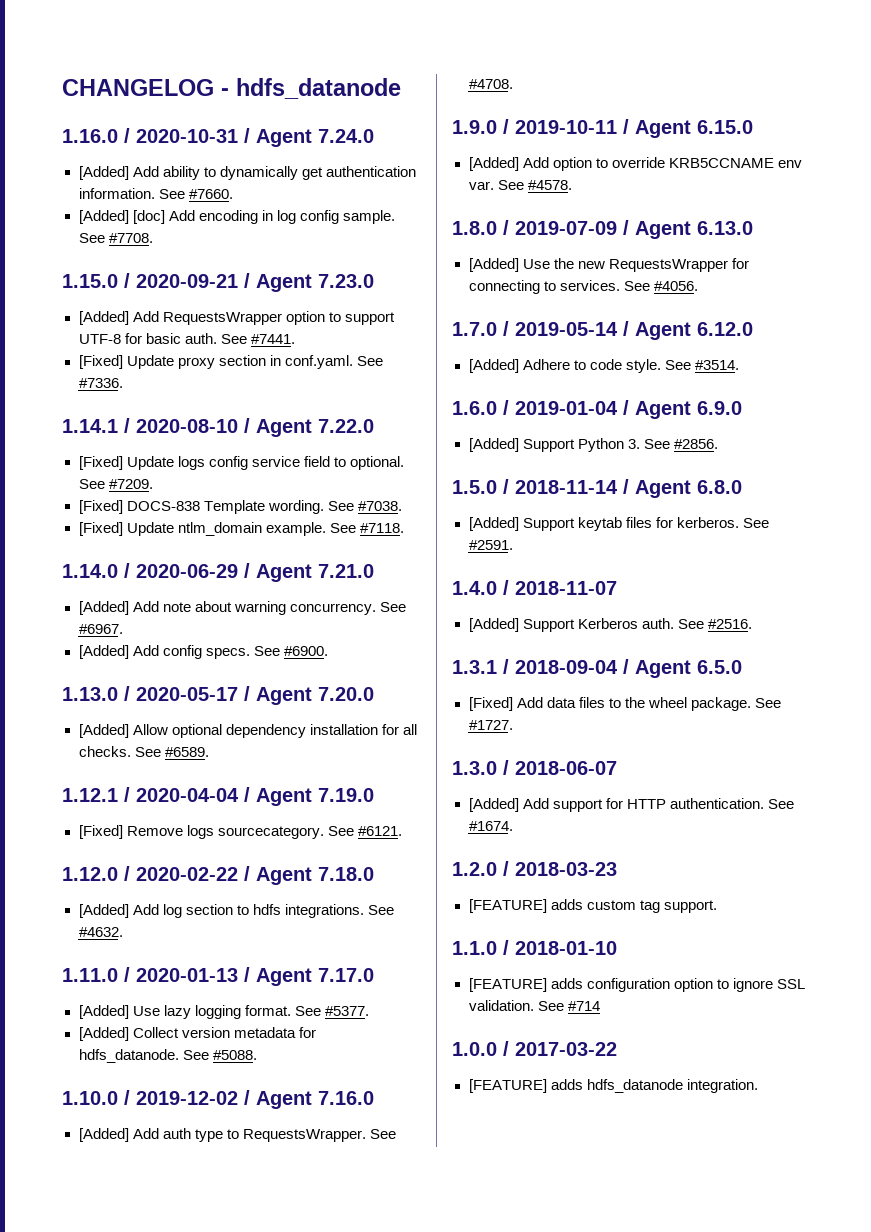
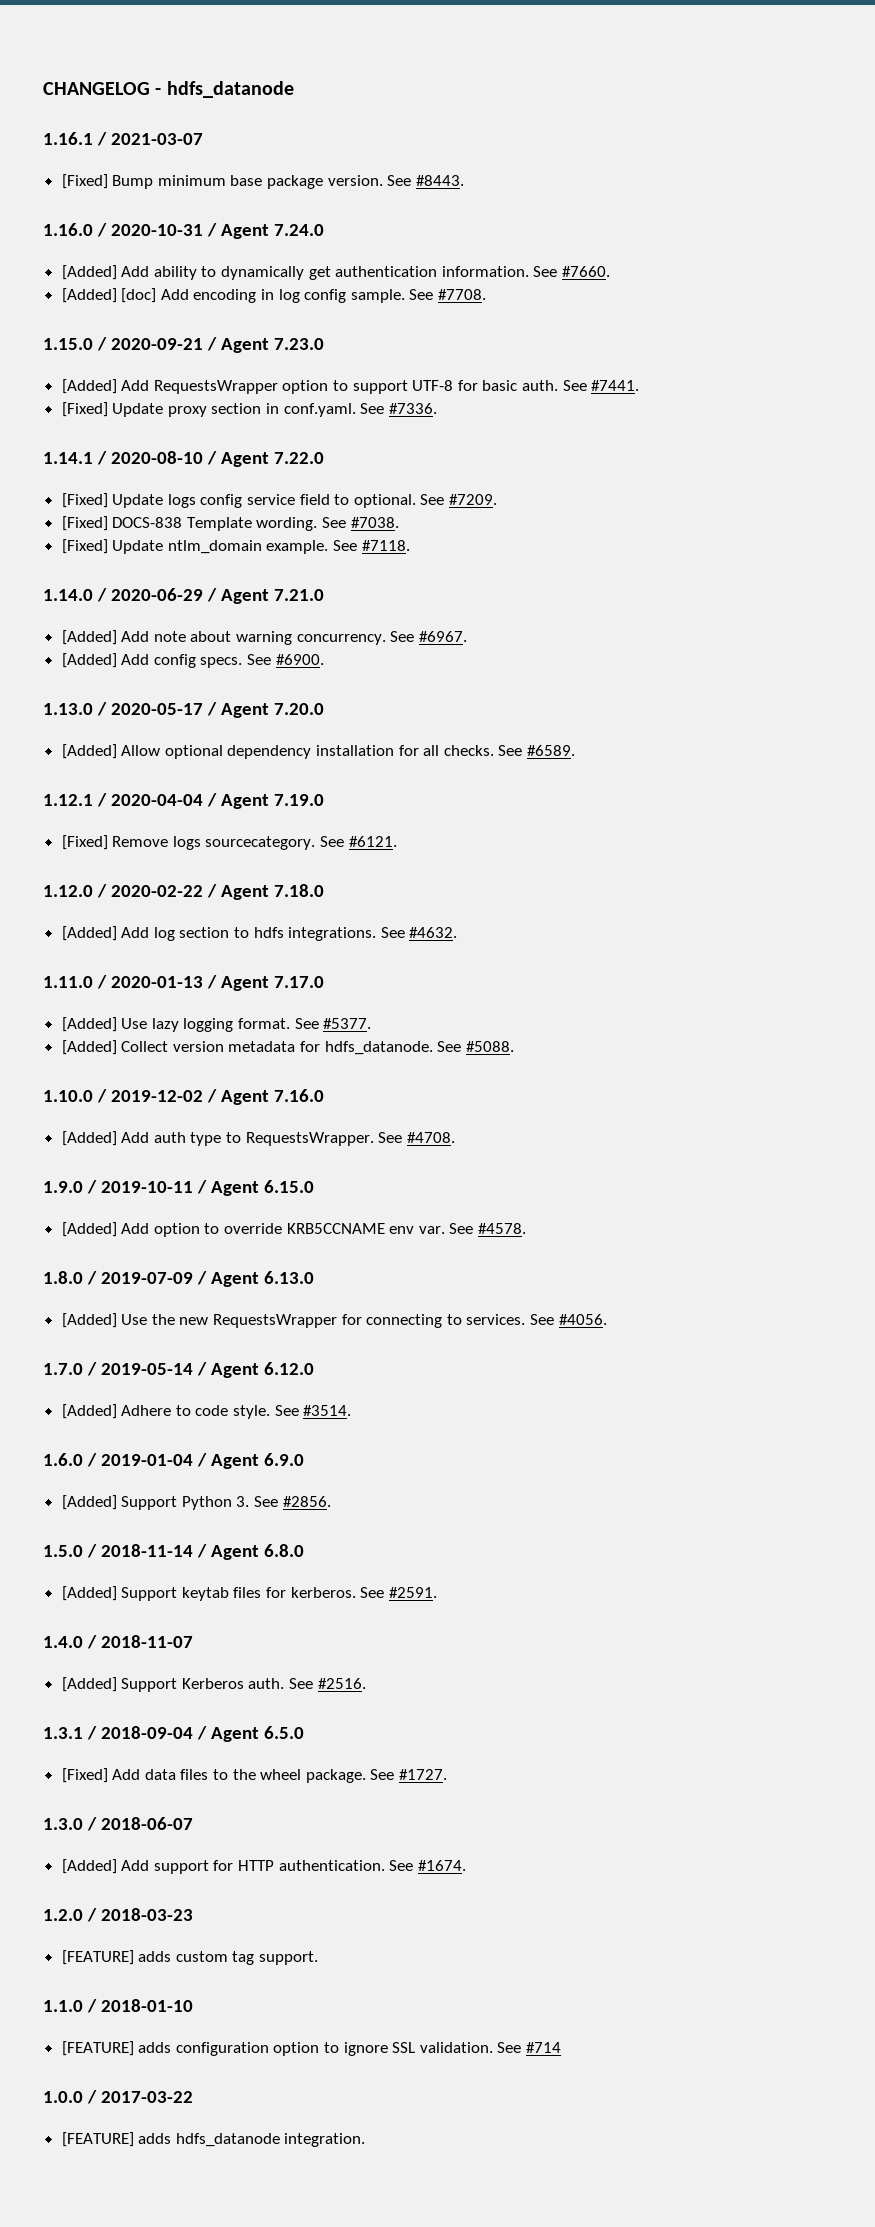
(401, 88) none -> [43,132,203,146] [61,174,464,189] // 1.16.1 / 2021-03-07 // [Fixed] Bump minimum base package version. See #8443.

